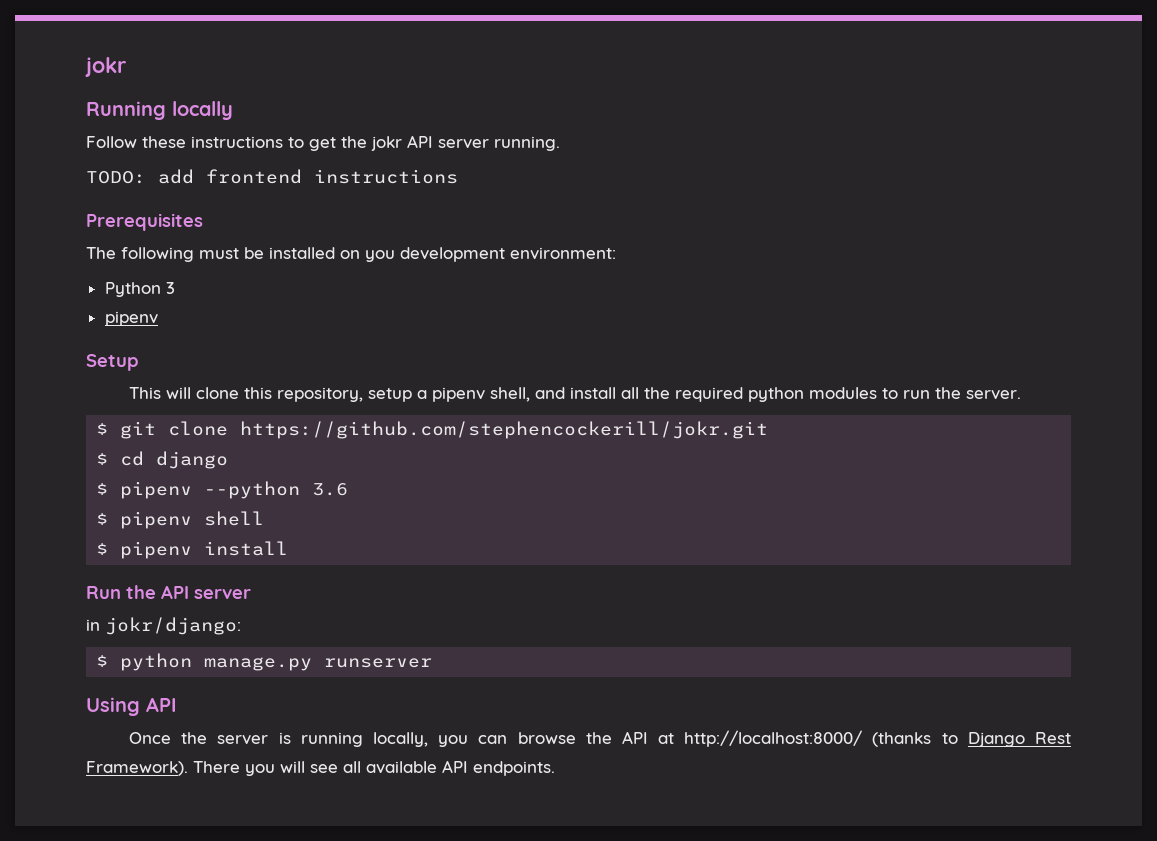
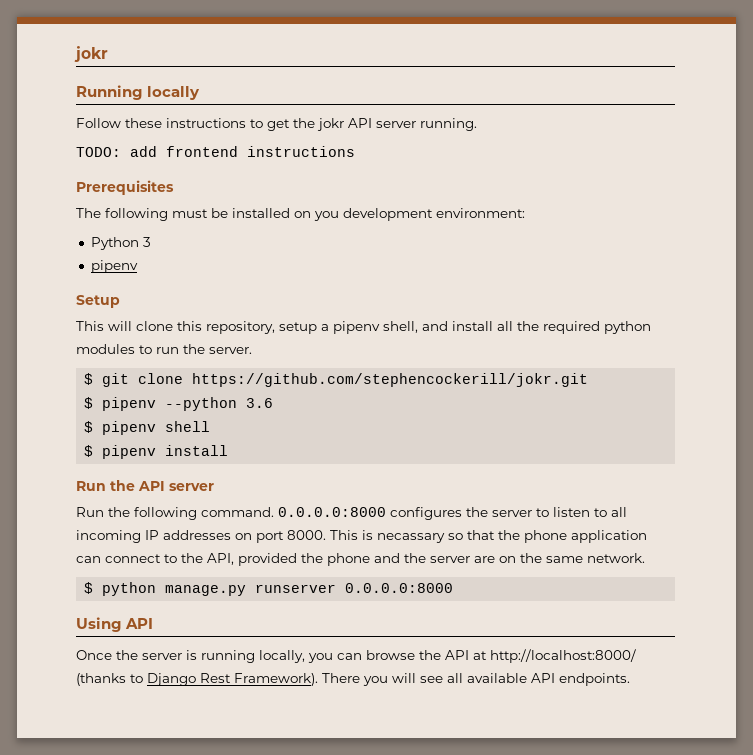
[96,451,229,469] // $ cd django -> (589, 380) none
[86,617,241,635] in jokr/django: -> [76,507,627,520] [76,530,647,543] [76,553,645,566] Run the following command. 0.0.0.0:8000 configures the server to listen to all incoming IP addresses on port 8000. This is necassary so that the phone application can connect to the API, provided the phone and the server are on the same network.
(433, 663) none -> [345,583,454,593] 0.0.0.0:8000

